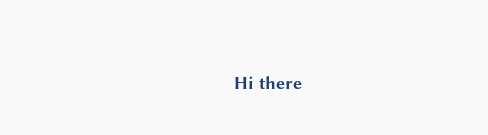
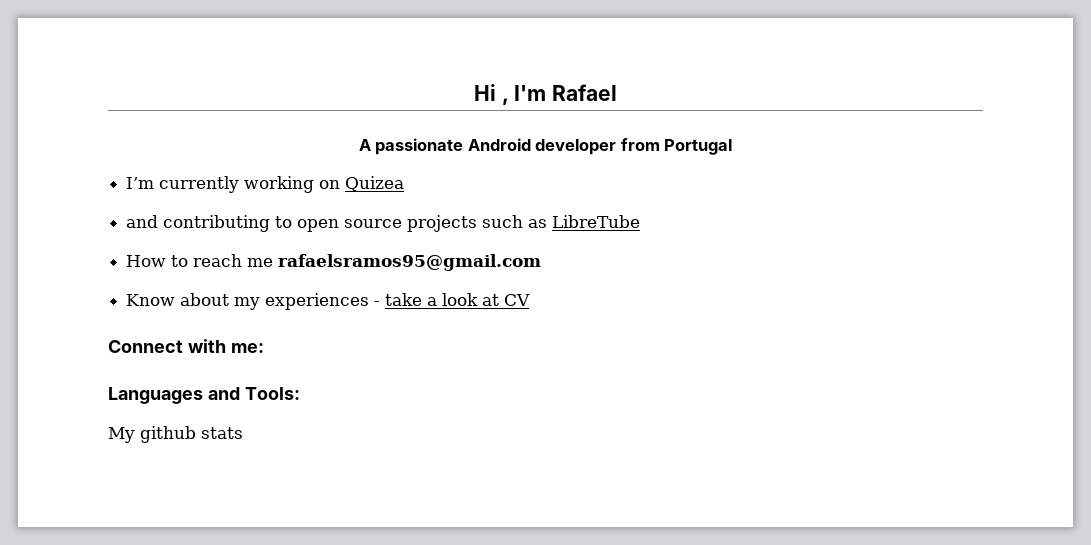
[258,76,302,89] there -> [501,84,618,105] [358,138,733,155] [126,176,405,193] [126,215,641,232] [126,254,542,271] [126,293,531,310] [108,339,264,353] [108,387,300,404] [108,426,243,443] , I'm Rafael // A passionate Android developer from Portugal // I’m currently working on Quizea // and contributing to open source projects such as LibreTube // How to reach me rafaelsramos95@gmail.com // Know about my experiences - take a look at CV // Connect with me: // Languages and Tools: // My github stats

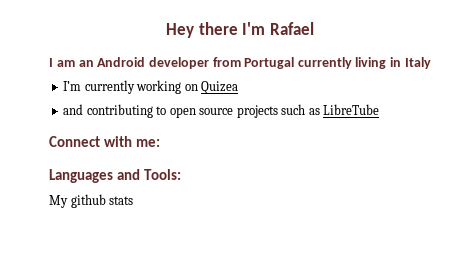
[473,84,509,105] Hi , -> [166,22,238,38] Hey there
[358,138,464,155] A passionate -> [49,58,94,67] I am an
(733, 147) none -> [297,57,431,69] currently living in Italy
[126,254,542,271] [126,293,531,310] // How to reach me rafaelsramos95@gmail.com // Know about my experiences - take a look at CV -> (380, 109) none

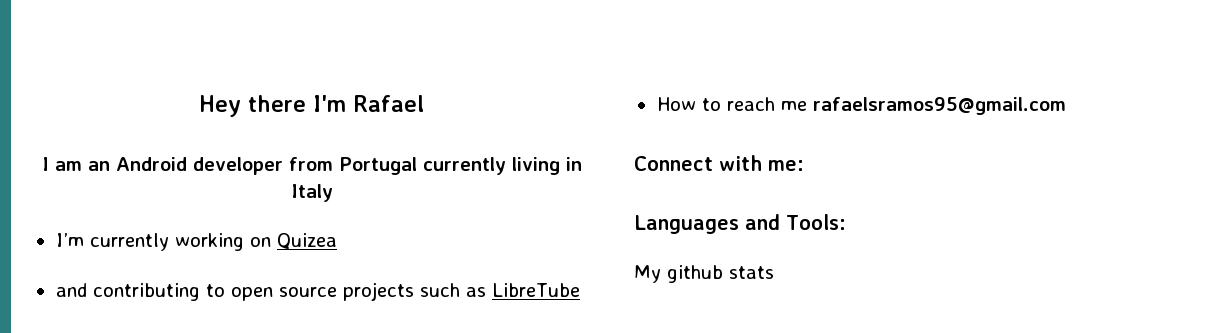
(380, 109) none -> [656,97,1066,115] // How to reach me rafaelsramos95@gmail.com

